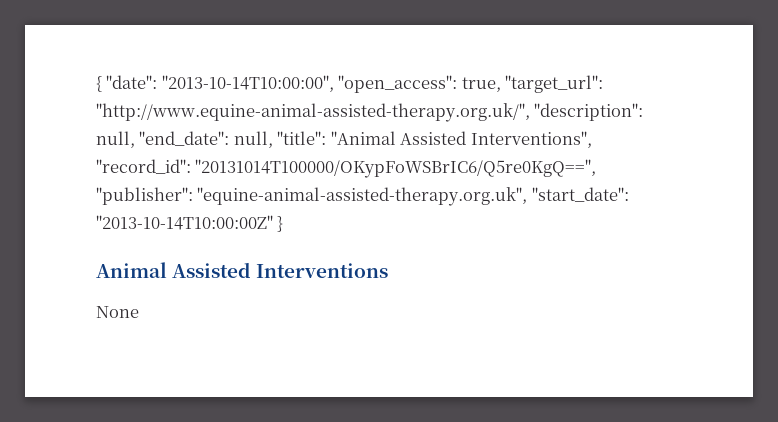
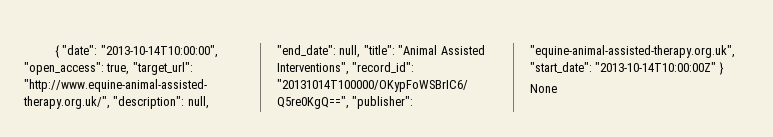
[96,262,389,278] // Animal Assisted Interventions -> (724, 68) none

